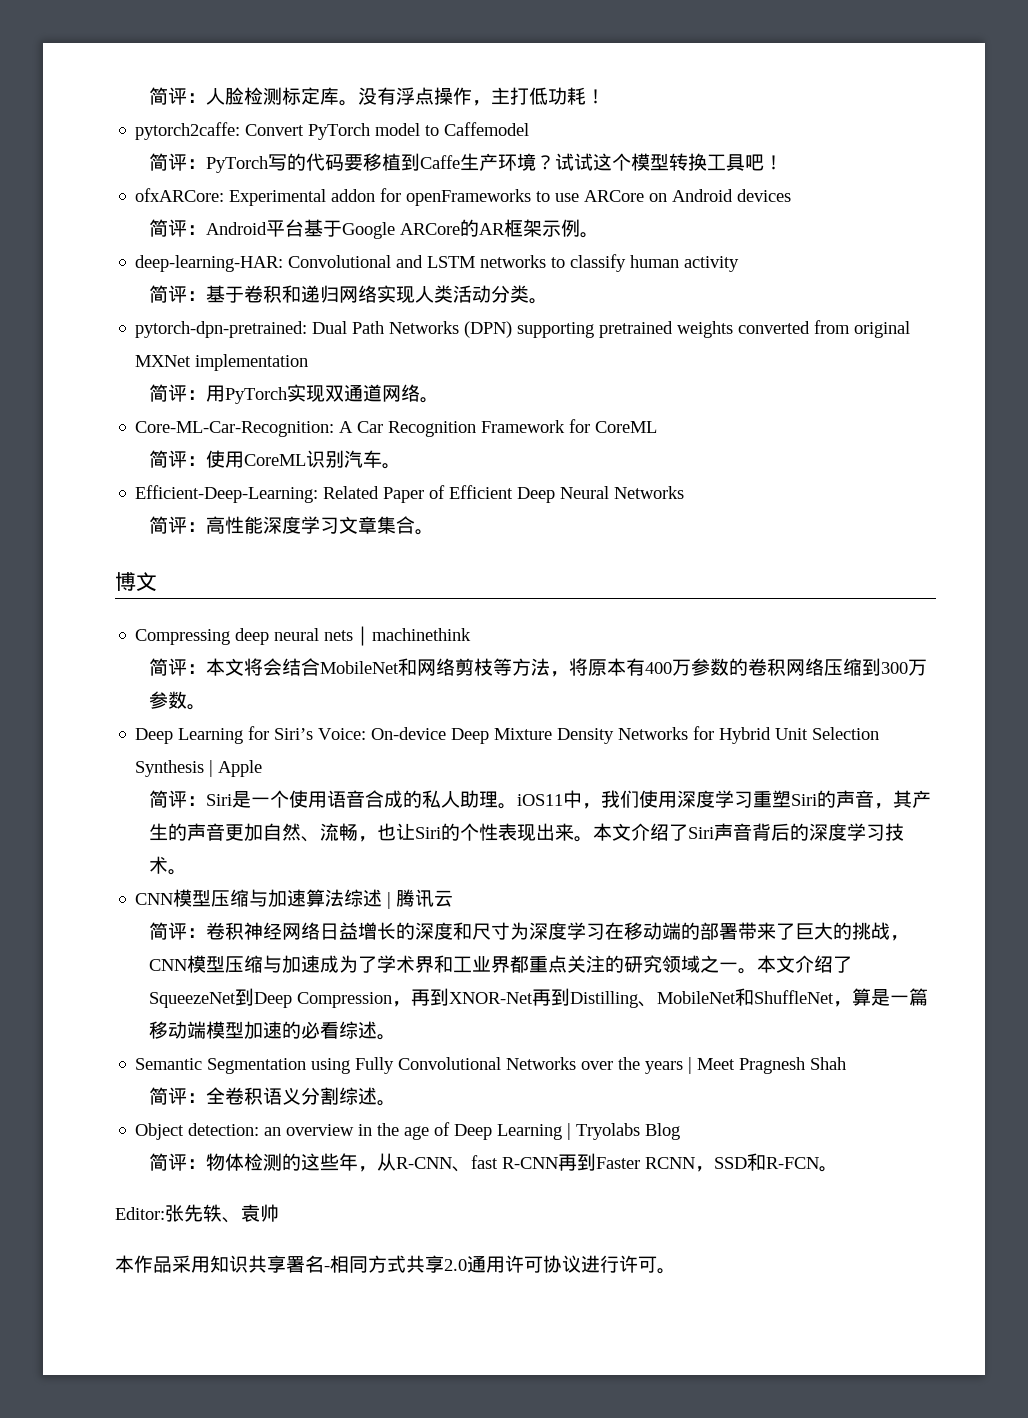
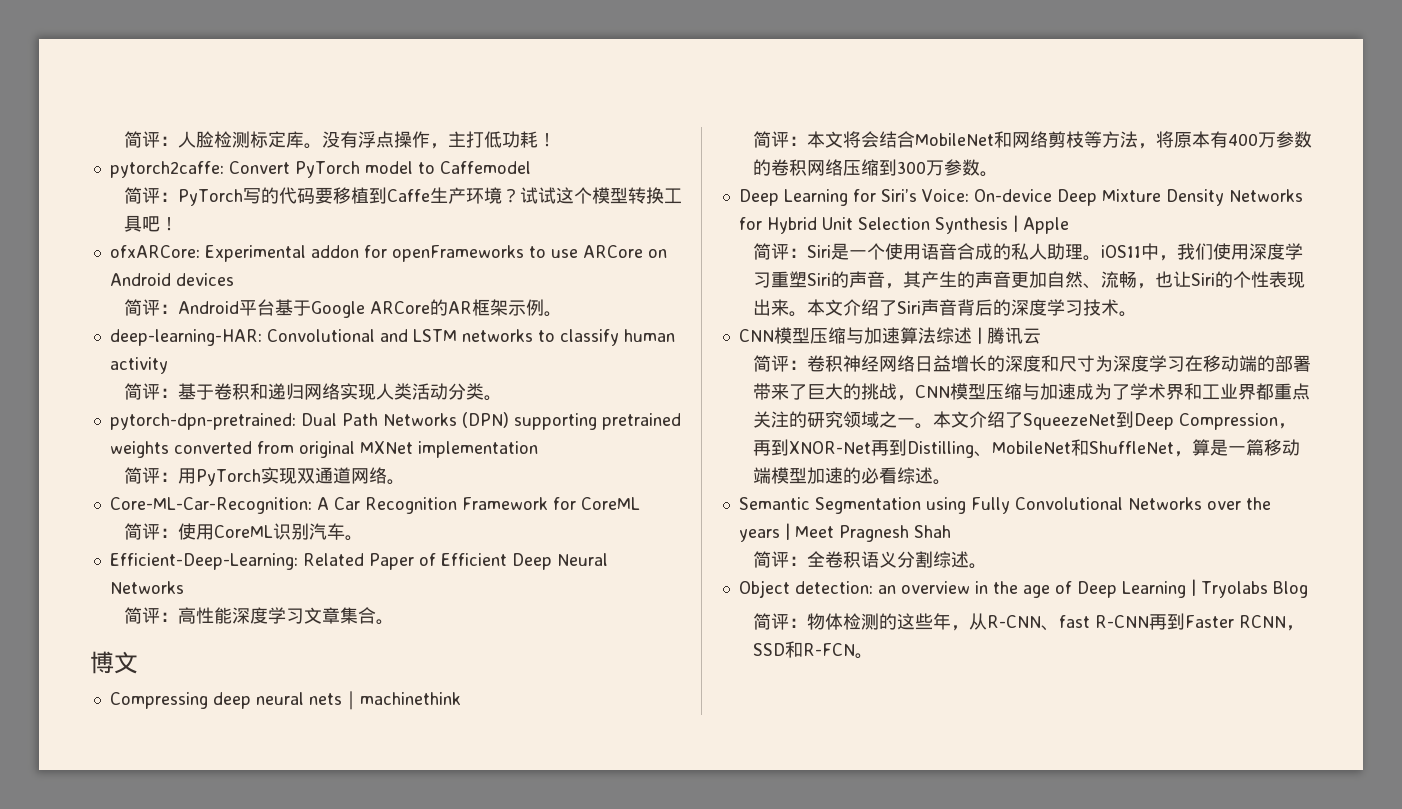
[115,1204,279,1223] [115,1255,676,1274] // Editor:张先轶、袁帅 // 本作品采用知识共享署名-相同方式共享2.0通用许可协议进行许可。 -> (873, 656) none

